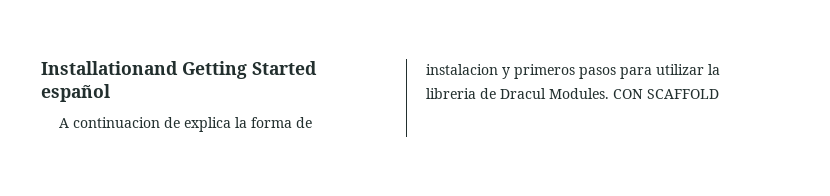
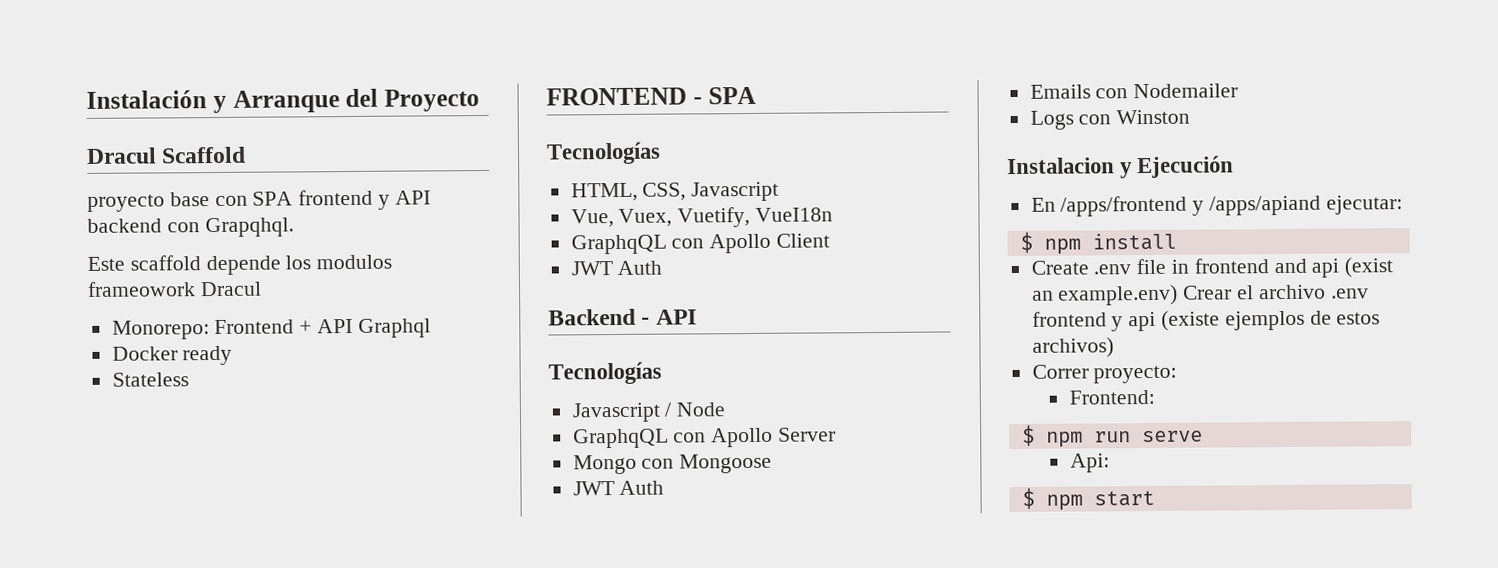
[41,61,317,79] [41,84,110,102] [59,117,313,132] [426,64,720,79] [426,88,719,99] Installationand Getting Started español // A continuacion de explica la forma de instalacion y primeros pasos para utilizar la libreria de Dracul Modules. CON SCAFFOLD -> [86,88,480,114] [86,146,247,164] [87,189,431,212] [87,217,294,238] [87,254,393,276] [87,281,262,297] [111,318,431,340] [111,345,233,366] [111,372,189,387] [546,86,756,106] [546,141,661,165] [570,181,780,202] [570,206,834,228] [570,233,831,255] [570,260,663,276] [548,308,697,326] [548,361,662,385] [571,402,726,423] [572,427,837,449] [572,453,773,475] [572,480,665,496] [1029,83,1239,99] [1029,109,1191,130] [1007,155,1235,179] [1030,195,1403,217] [1019,231,1177,255] [1030,257,1394,278] [1031,284,1369,306] [1031,310,1381,332] [1031,337,1114,358] [1031,364,1178,384] [1068,389,1155,405] [1021,424,1203,448] [1069,453,1110,473] [1021,487,1155,511] Instalación y Arranque del Proyecto // Dracul Scaffold // proyecto base con SPA frontend y API backend con Grapqhql. // Este scaffold depende los modulos frameowork Dracul // Monorepo: Frontend + API Graphql // Docker ready // Stateless // FRONTEND - SPA // Tecnologías // HTML, CSS, Javascript // Vue, Vuex, Vuetify, VueI18n // GraphqQL con Apollo Client // JWT Auth // Backend - API // Tecnologías // Javascript / Node // GraphqQL con Apollo Server // Mongo con Mongoose // JWT Auth // Emails con Nodemailer // Logs con Winston // Instalacion y Ejecución // En /apps/frontend y /apps/apiand ejecutar: // $ npm install // Create .env file in frontend and api (exist an example.env) Crear el archivo .env frontend y api (existe ejemplos de estos archivos) // Correr proyecto: // Frontend: // $ npm run serve // Api: // $ npm start

